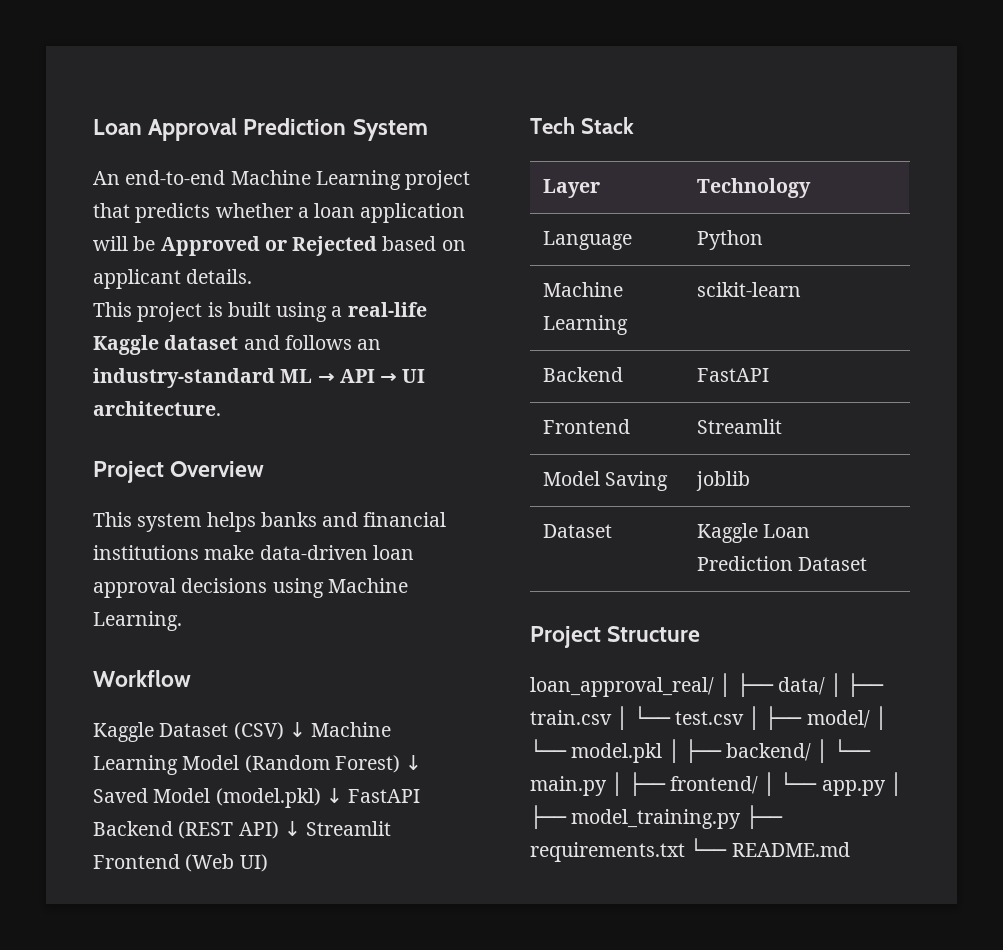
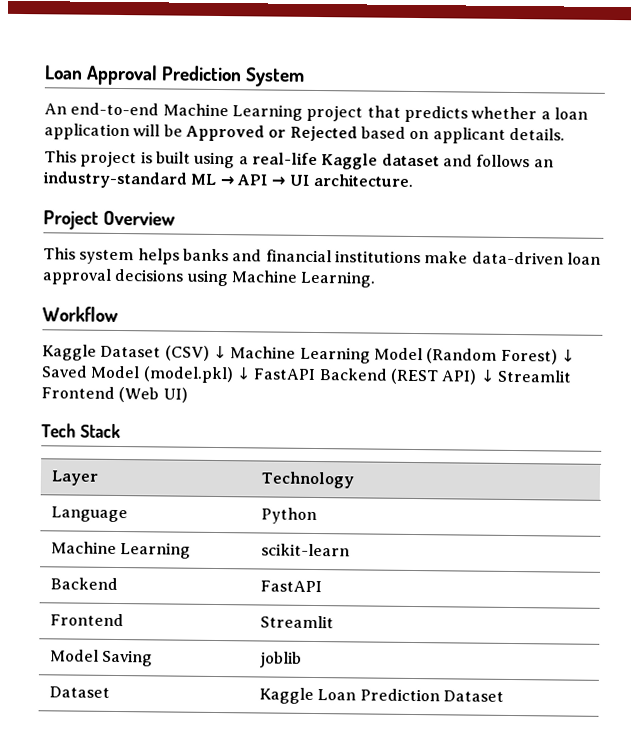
[530,626,701,648] [530,673,885,697] [530,706,887,730] [530,739,871,763] [530,772,902,796] [530,805,783,829] [530,838,850,862] // Project Structure // loan_approval_real/ │ ├── data/ │ ├── train.csv │ └── test.csv │ ├── model/ │ └── model.pkl │ ├── backend/ │ └── main.py │ ├── frontend/ │ └── app.py │ ├── model_training.py ├── requirements.txt └── README.md -> (505, 696) none

